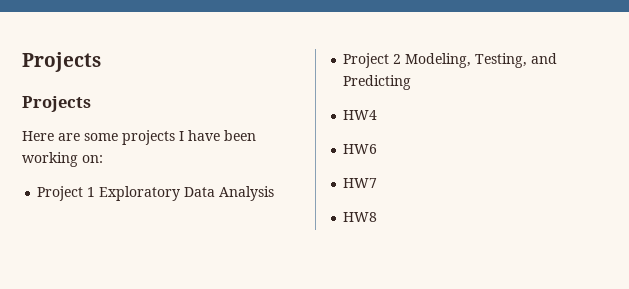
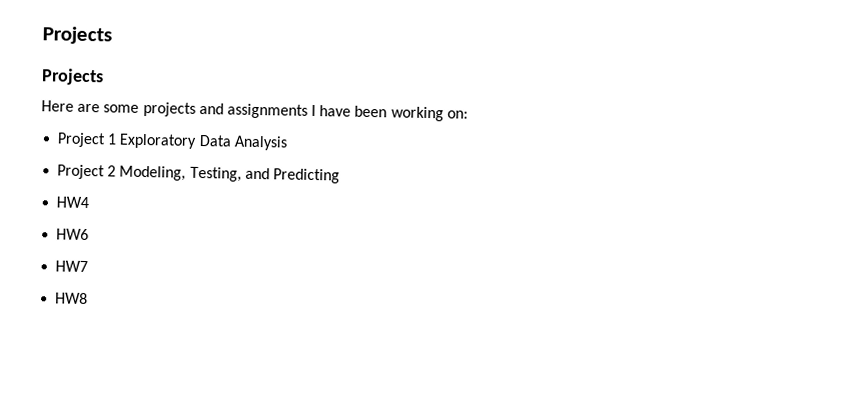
(175, 137) none -> [198,102,308,119] and assignments

